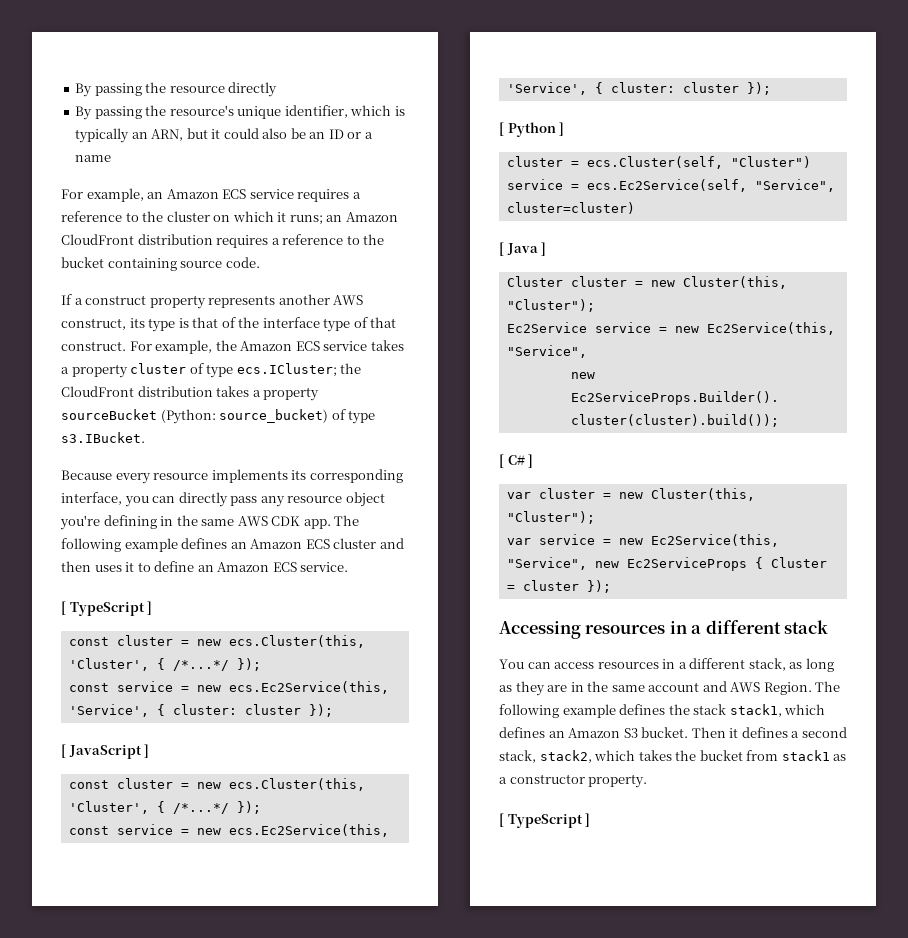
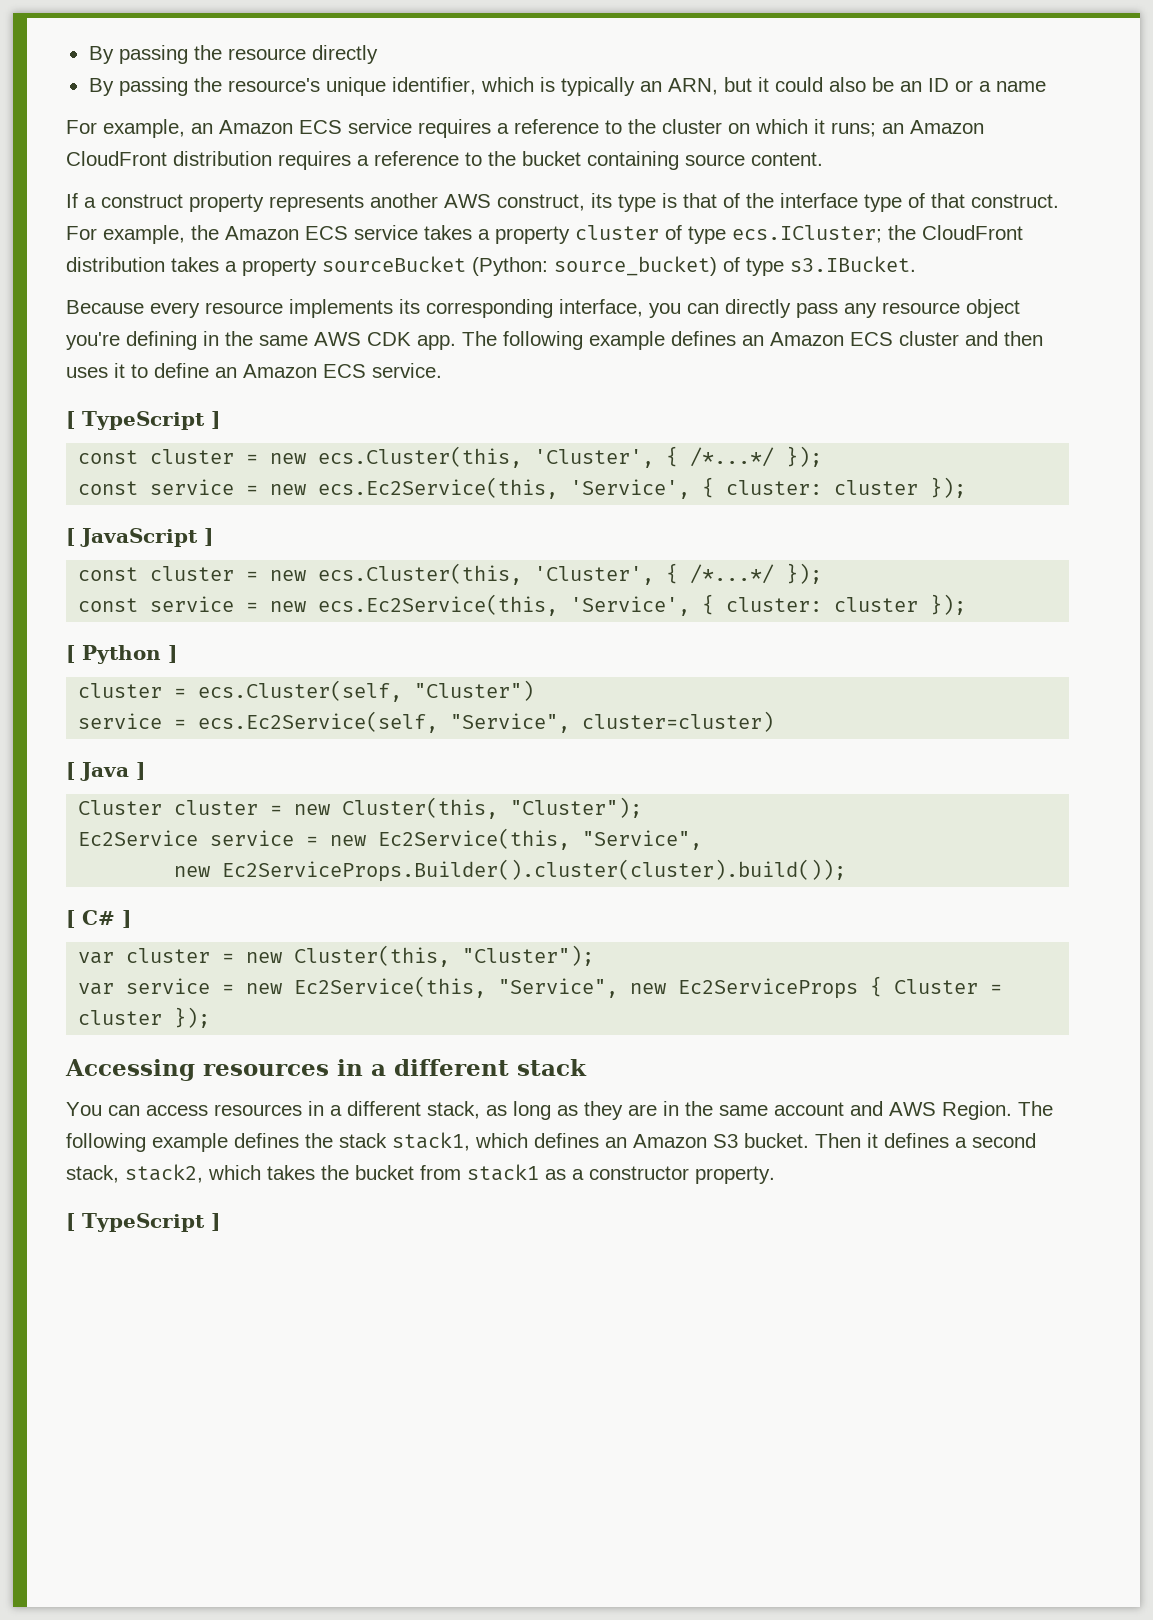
[225,257,260,268] code. -> [751,152,823,166] content.

